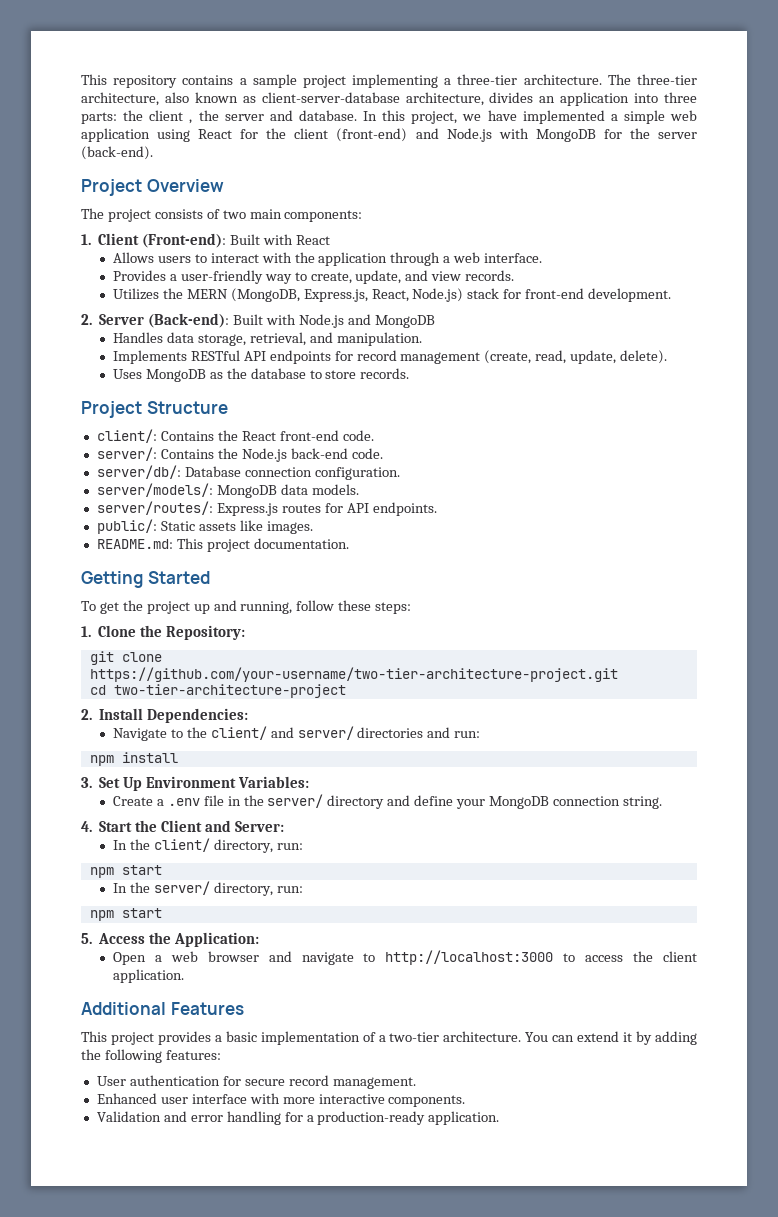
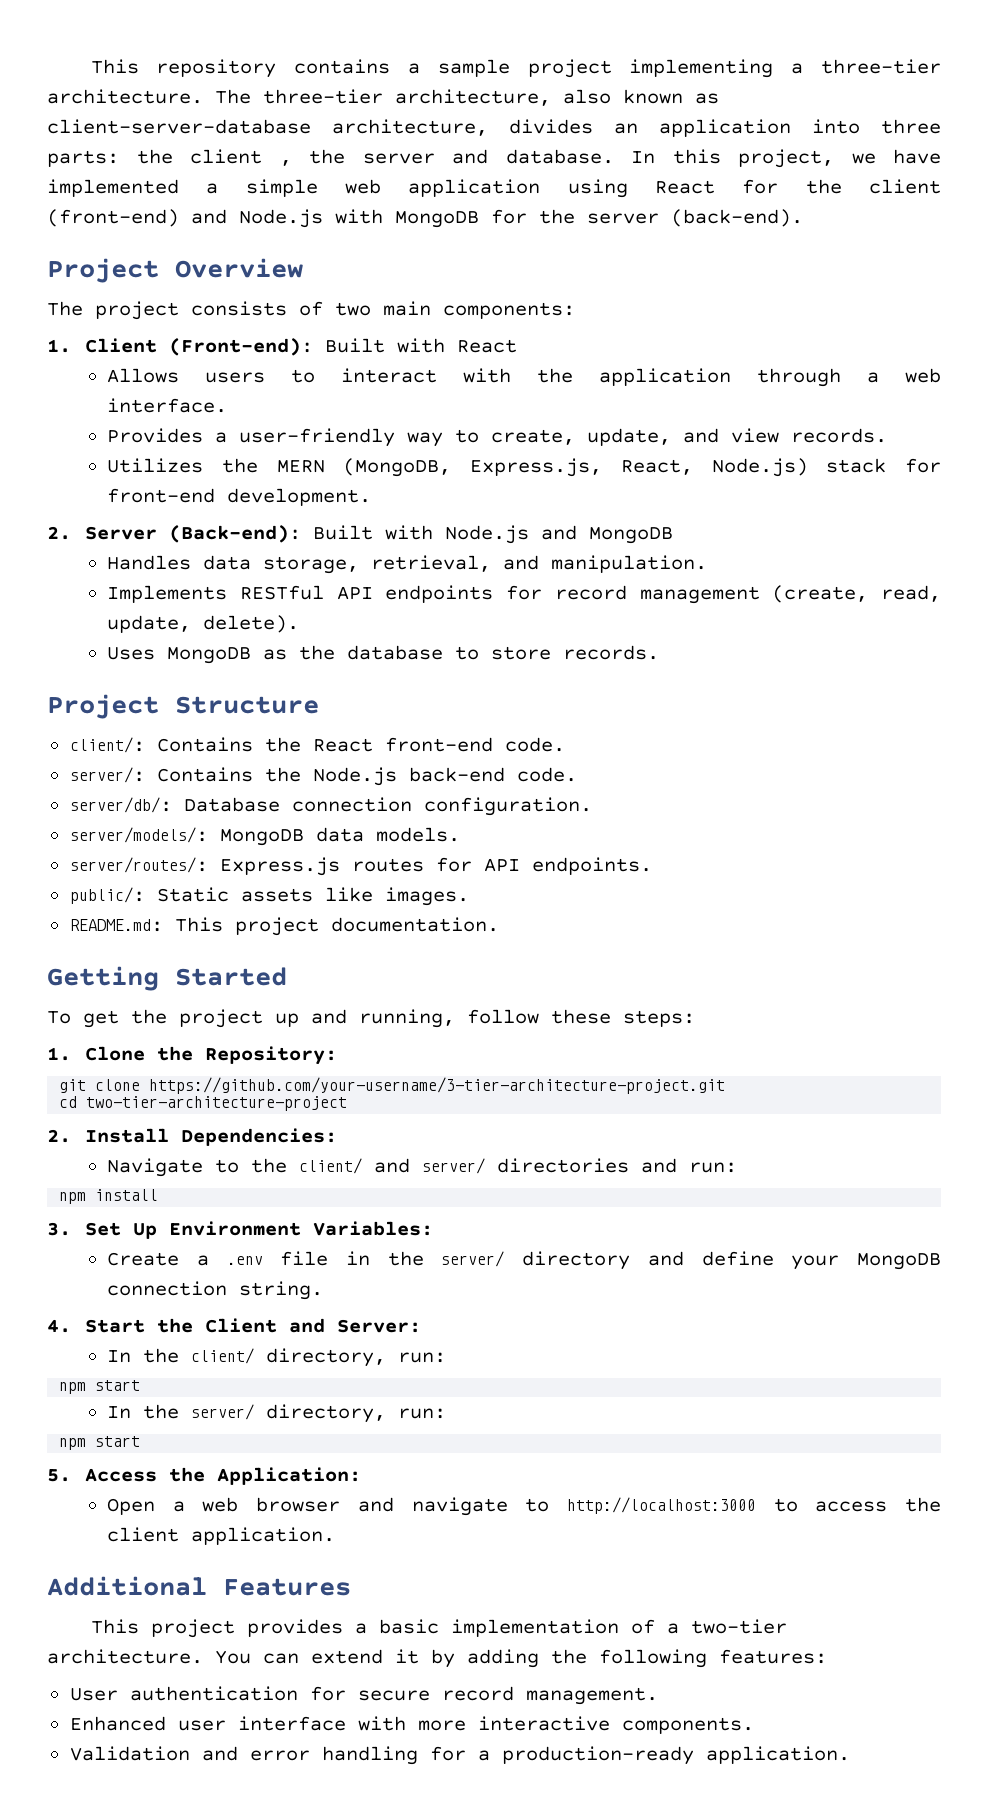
[89,667,618,682] https://github.com/your-username/two-tier-architecture-project.git -> [149,1077,726,1094] https://github.com/your-username/3-tier-architecture-project.git

